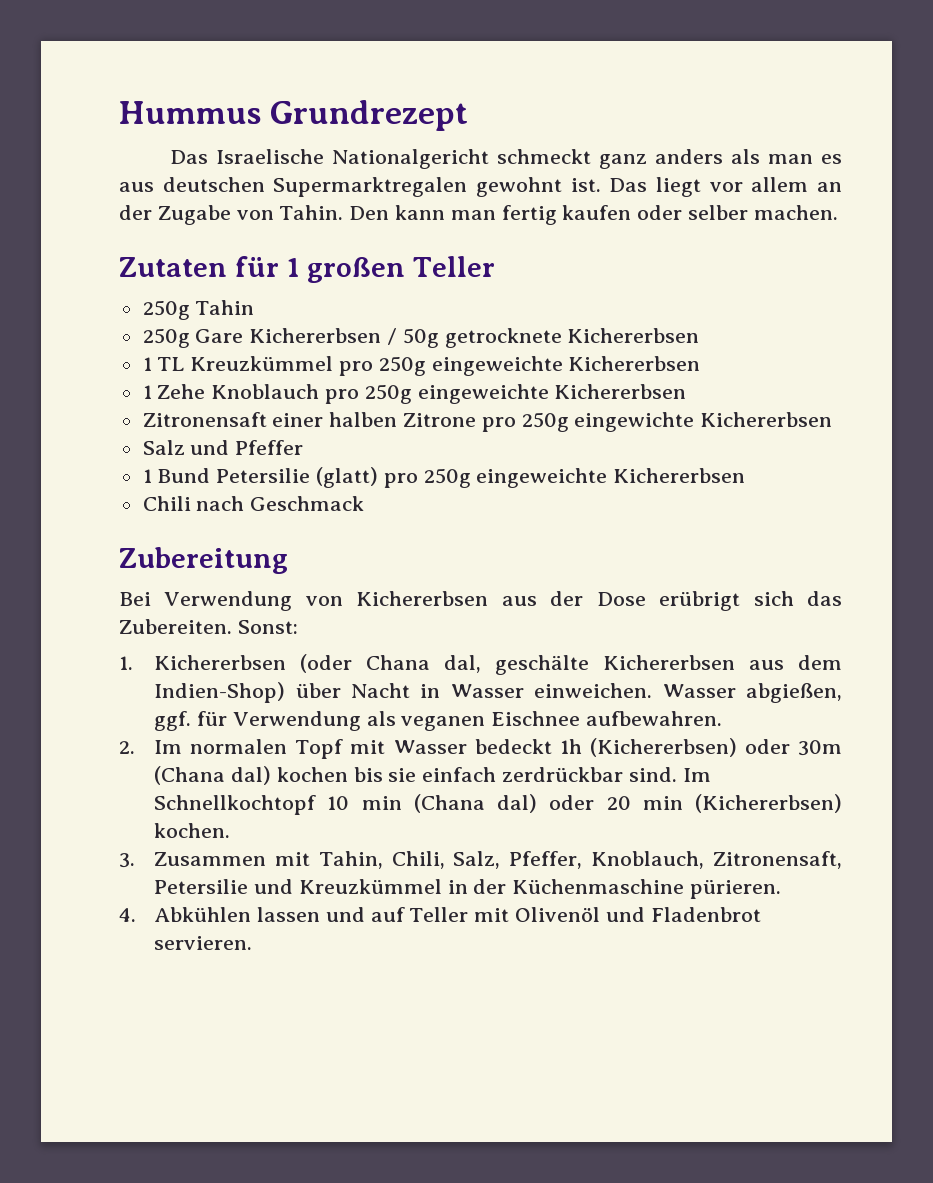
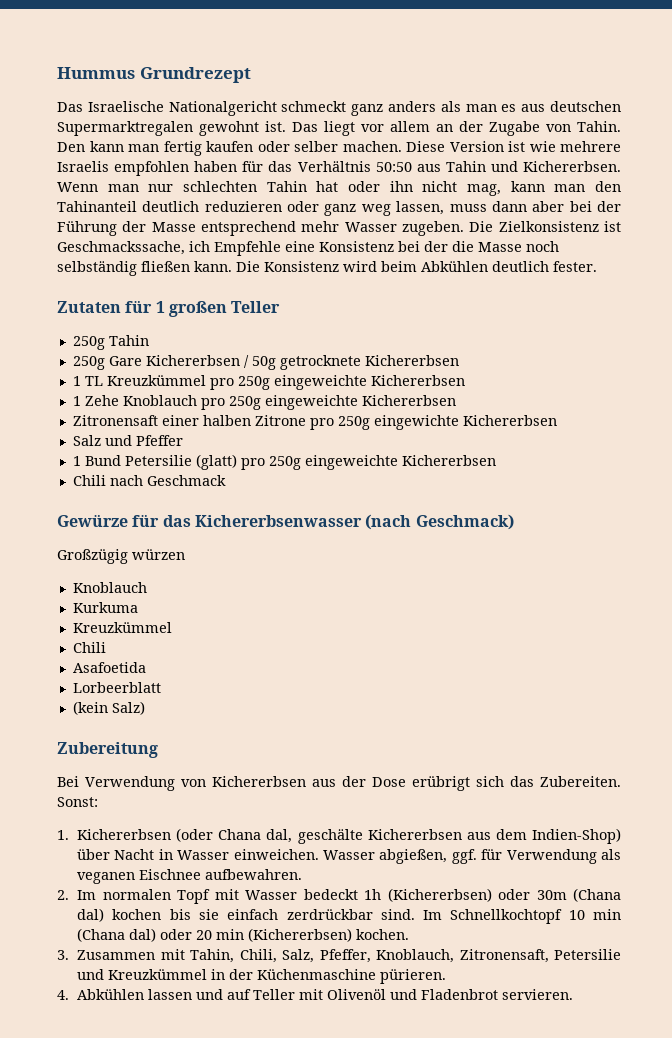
(838, 212) none -> [406,141,621,152] [57,161,622,176] [57,181,622,196] [57,201,622,216] [57,221,621,236] [57,241,559,256] [57,261,597,276] Diese Version ist wie mehrere Israelis empfohlen haben für das Verhältnis 50:50 aus Tahin und Kichererbsen. Wenn man nur schlechten Tahin hat oder ihn nicht mag, kann man den Tahinanteil deutlich reduzieren oder ganz weg lassen, muss dann aber bei der Führung der Masse entsprechend mehr Wasser zugeben. Die Zielkonsistenz ist Geschmackssache, ich Empfehle eine Konsistenz bei der die Masse noch selbständig fließen kann. Die Konsistenz wird beim Abkühlen deutlich fester.
(365, 503) none -> [57,514,514,530] [57,549,185,564] [72,582,147,593] [72,602,138,613] [72,622,172,633] [72,642,106,653] [72,662,146,673] [72,682,161,693] [72,701,145,715] // Gewürze für das Kichererbsenwasser (nach Geschmack) // Großzügig würzen // Knoblauch // Kurkuma // Kreuzkümmel // Chili // Asafoetida // Lorbeerblatt // (kein Salz)

